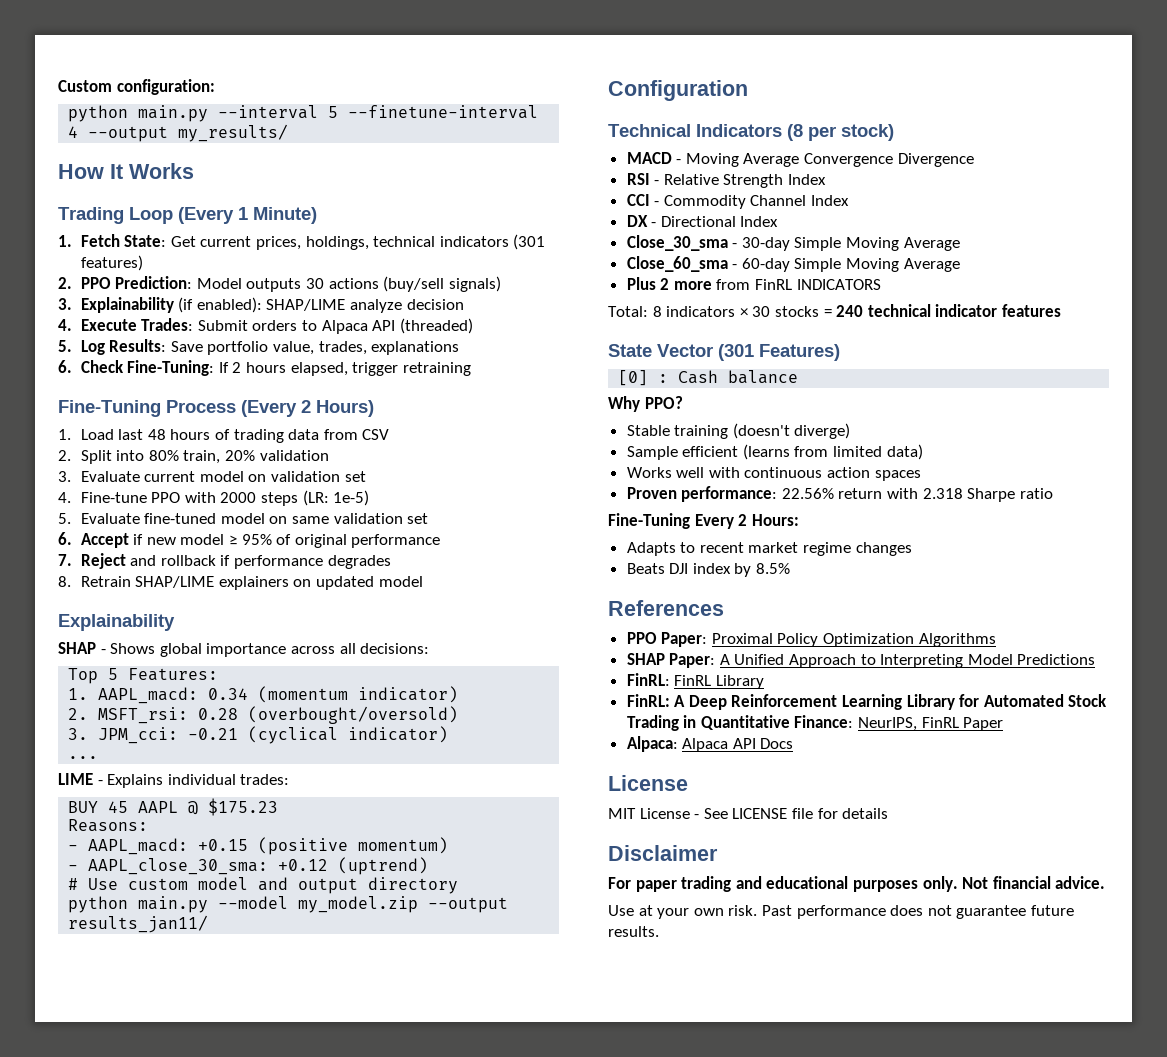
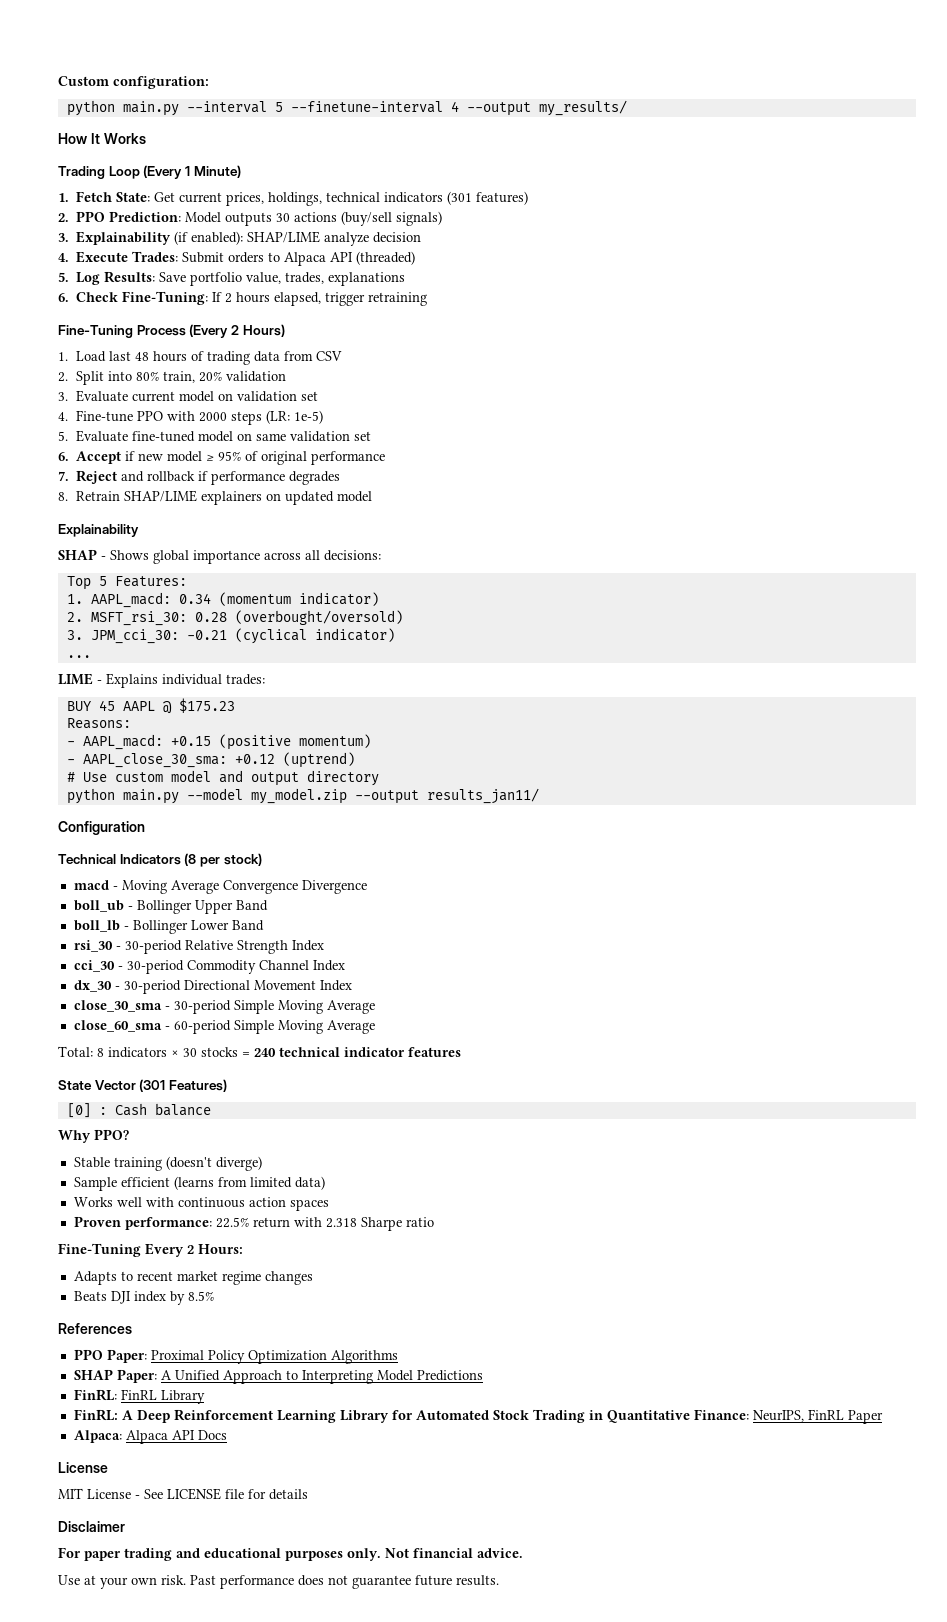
[98,707,189,724] MSFT_rsi: -> [90,611,187,626] MSFT_rsi_30:
[98,727,179,744] JPM_cci: -> [90,629,179,644] JPM_cci_30:
[626,152,672,164] MACD -> [73,880,109,890] macd
[626,173,660,185] RSI - -> [73,900,268,914] [73,920,264,934] [73,940,182,954] boll_ub - Bollinger Upper Band // boll_lb - Bollinger Lower Band // rsi_30 - 30-period
[626,194,660,206] CCI - -> [73,960,184,974] cci_30 - 30-period
[626,215,779,227] [626,235,960,251] [626,256,960,272] [626,277,881,290] DX - Directional Index // Close_30_sma - 30-day Simple Moving Average // Close_60_sma - 60-day Simple Moving Average // Plus 2 more from FinRL INDICATORS -> [73,980,352,994] [73,1000,375,1014] [73,1020,375,1034] dx_30 - 30-period Directional Movement Index // close_30_sma - 30-period Simple Moving Average // close_60_sma - 60-period Simple Moving Average
[781,488,834,499] 22.56% -> [215,1217,249,1228] 22.5%

